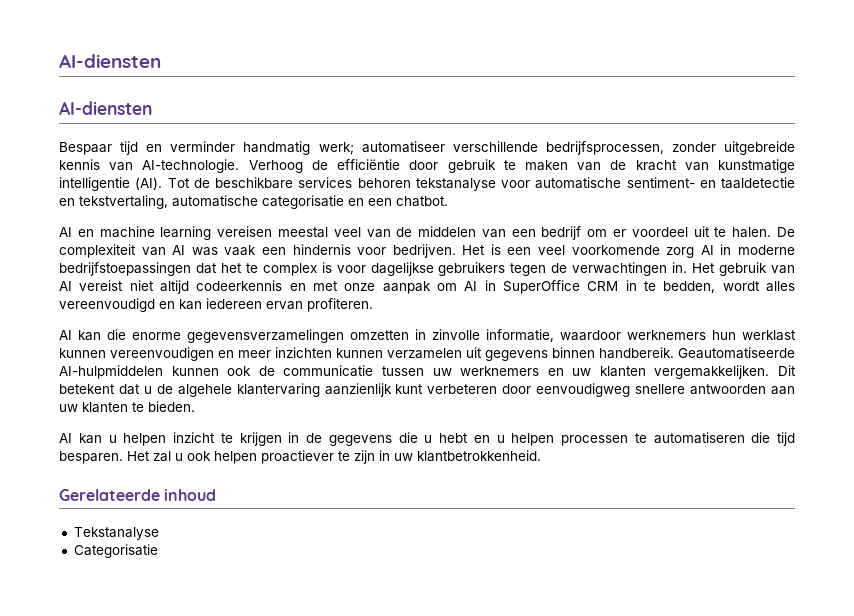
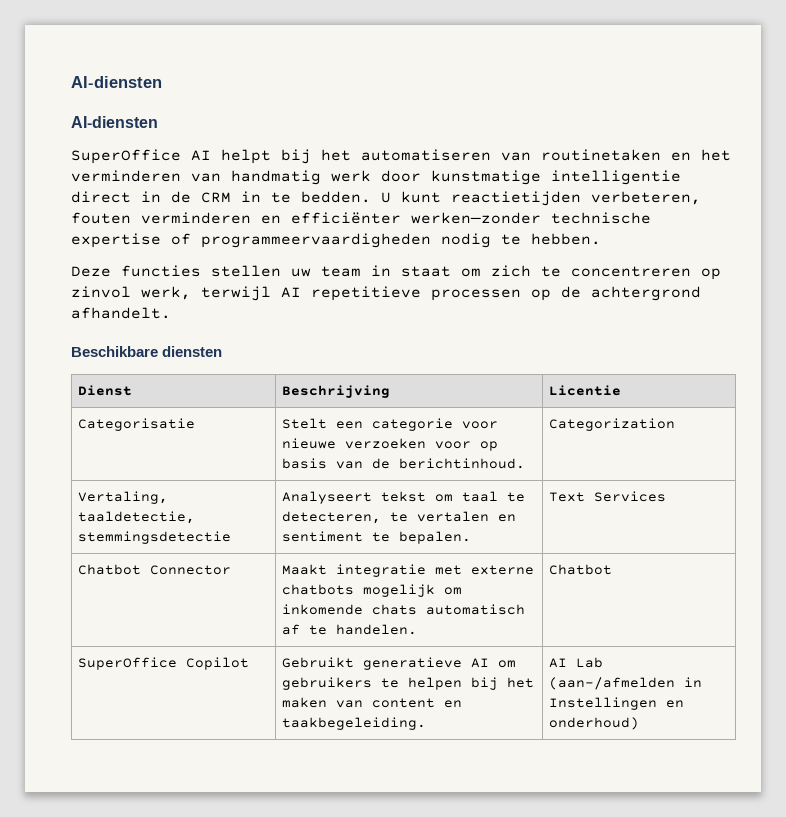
[59,141,796,155] [59,159,795,173] [59,177,795,191] [59,195,448,209] [59,226,795,240] [59,244,795,258] [59,262,795,276] [59,280,796,294] [59,298,373,312] [59,329,796,343] [59,347,795,361] [59,365,797,379] [59,383,795,397] [59,401,195,413] [59,432,795,446] [59,450,541,464] [59,489,217,501] [73,527,159,540] [73,544,158,558] Bespaar tijd en verminder handmatig werk; automatiseer verschillende bedrijfsprocessen, zonder uitgebreide kennis van AI-technologie. Verhoog de efficiëntie door gebruik te maken van de kracht van kunstmatige intelligentie (AI). Tot de beschikbare services behoren tekstanalyse voor automatische sentiment- en taaldetectie en tekstvertaling, automatische categorisatie en een chatbot. // AI en machine learning vereisen meestal veel van de middelen van een bedrijf om er voordeel uit te halen. De complexiteit van AI was vaak een hindernis voor bedrijven. Het is een veel voorkomende zorg AI in moderne bedrijfstoepassingen dat het te complex is voor dagelijkse gebruikers tegen de verwachtingen in. Het gebruik van AI vereist niet altijd codeerkennis en met onze aanpak om AI in SuperOffice CRM in te bedden, wordt alles vereenvoudigd en kan iedereen ervan profiteren. // AI kan die enorme gegevensverzamelingen omzetten in zinvolle informatie, waardoor werknemers hun werklast kunnen vereenvoudigen en meer inzichten kunnen verzamelen uit gegevens binnen handbereik. Geautomatiseerde AI-hulpmiddelen kunnen ook de communicatie tussen uw werknemers en uw klanten vergemakkelijken. Dit betekent dat u de algehele klantervaring aanzienlijk kunt verbeteren door eenvoudigweg snellere antwoorden aan uw klanten te bieden. // AI kan u helpen inzicht te krijgen in de gegevens die u hebt en u helpen processen te automatiseren die tijd besparen. Het zal u ook helpen proactiever te zijn in uw klantbetrokkenheid. // Gerelateerde inhoud // Tekstanalyse // Categorisatie -> [71,149,731,164] [71,170,681,185] [71,191,701,206] [71,212,651,224] [71,233,601,248] [71,265,721,280] [71,286,701,301] [71,307,171,319] [71,346,223,357] [77,385,132,396] [281,385,390,398] [548,385,621,396] [77,418,195,431] [281,418,498,431] [281,438,498,451] [281,458,525,469] [548,418,675,431] [77,491,168,504] [77,511,195,524] [77,531,231,544] [281,491,525,504] [281,511,516,524] [281,531,471,544] [548,491,666,502] [77,564,231,575] [281,564,534,577] [281,584,462,597] [281,604,525,615] [281,624,417,635] [548,564,612,575] [77,657,249,670] [281,657,516,670] [281,677,534,690] [281,697,462,708] [281,717,426,730] [548,657,603,668] [548,677,702,690] [548,697,684,710] [548,717,639,730] SuperOffice AI helpt bij het automatiseren van routinetaken en het verminderen van handmatig werk door kunstmatige intelligentie direct in de CRM in te bedden. U kunt reactietijden verbeteren, fouten verminderen en efficiënter werken—zonder technische expertise of programmeervaardigheden nodig te hebben. // Deze functies stellen uw team in staat om zich te concentreren op zinvol werk, terwijl AI repetitieve processen op de achtergrond afhandelt. // Beschikbare diensten // Dienst | Beschrijving | Licentie // Categorisatie | Stelt een categorie voor nieuwe verzoeken voor op basis van de berichtinhoud. | Categorization // Vertaling, taaldetectie, stemmingsdetectie | Analyseert tekst om taal te detecteren, te vertalen en sentiment te bepalen. | Text Services // Chatbot Connector | Maakt integratie met externe chatbots mogelijk om inkomende chats automatisch af te handelen. | Chatbot // SuperOffice Copilot | Gebruikt generatieve AI om gebruikers te helpen bij het maken van content en taakbegeleiding. | AI Lab (aan-/afmelden in Instellingen en onderhoud)

